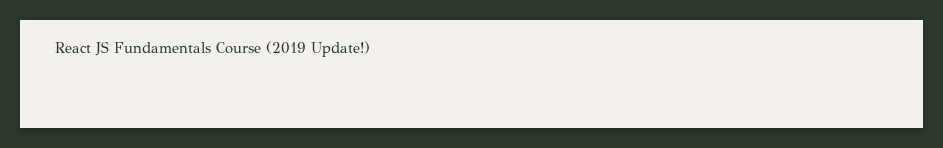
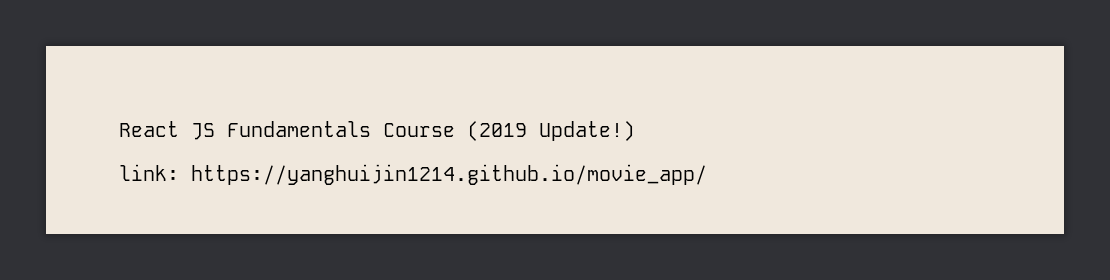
(370, 49) none -> [119,164,707,185] // link: https://yanghuijin1214.github.io/movie_app/

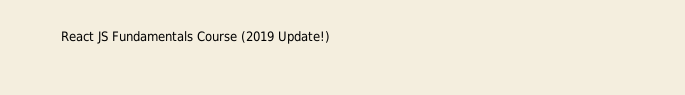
[119,164,707,185] // link: https://yanghuijin1214.github.io/movie_app/ -> (330, 37) none

